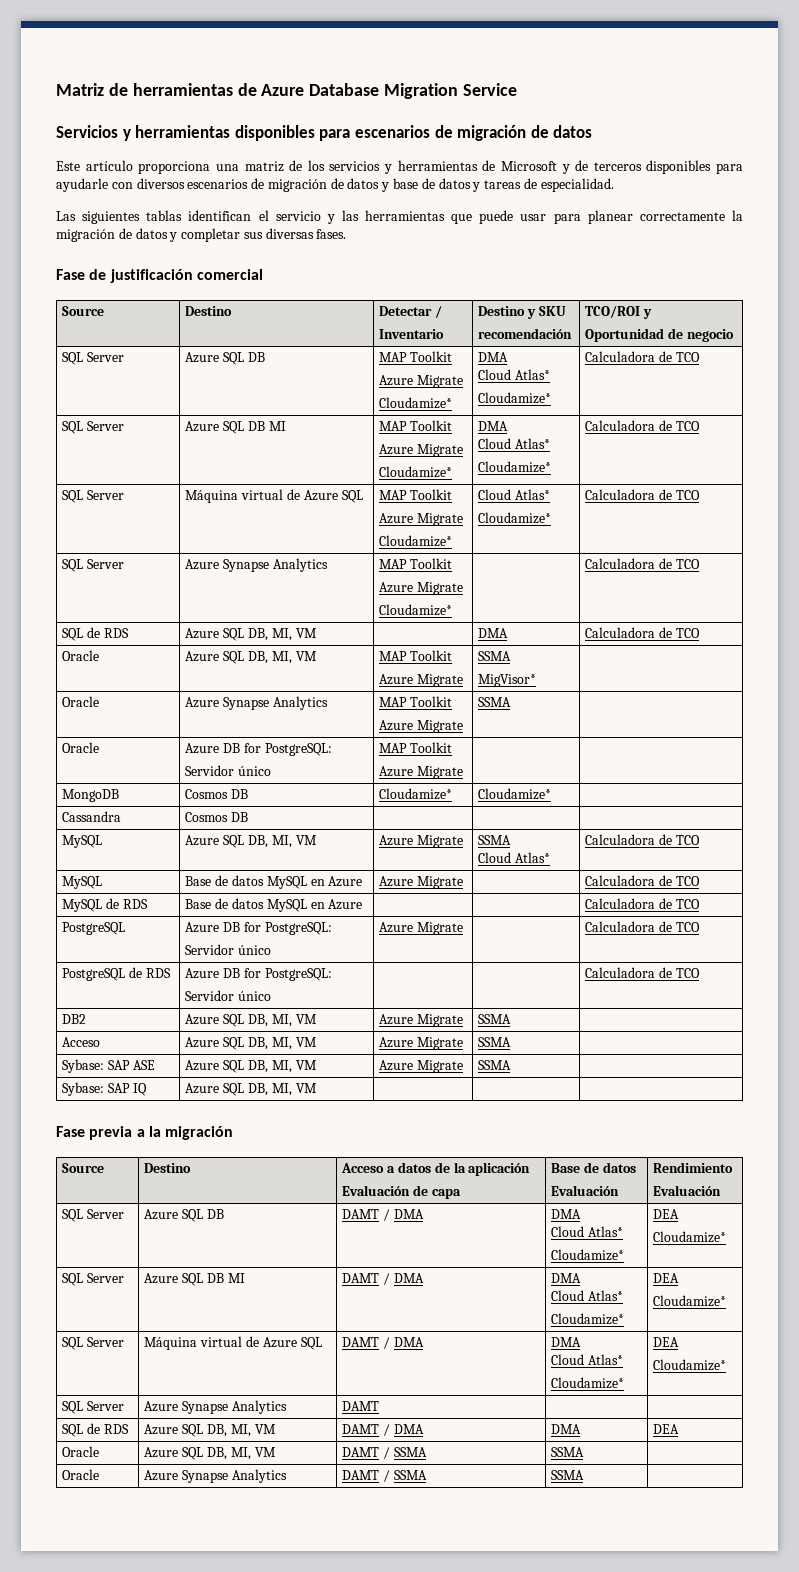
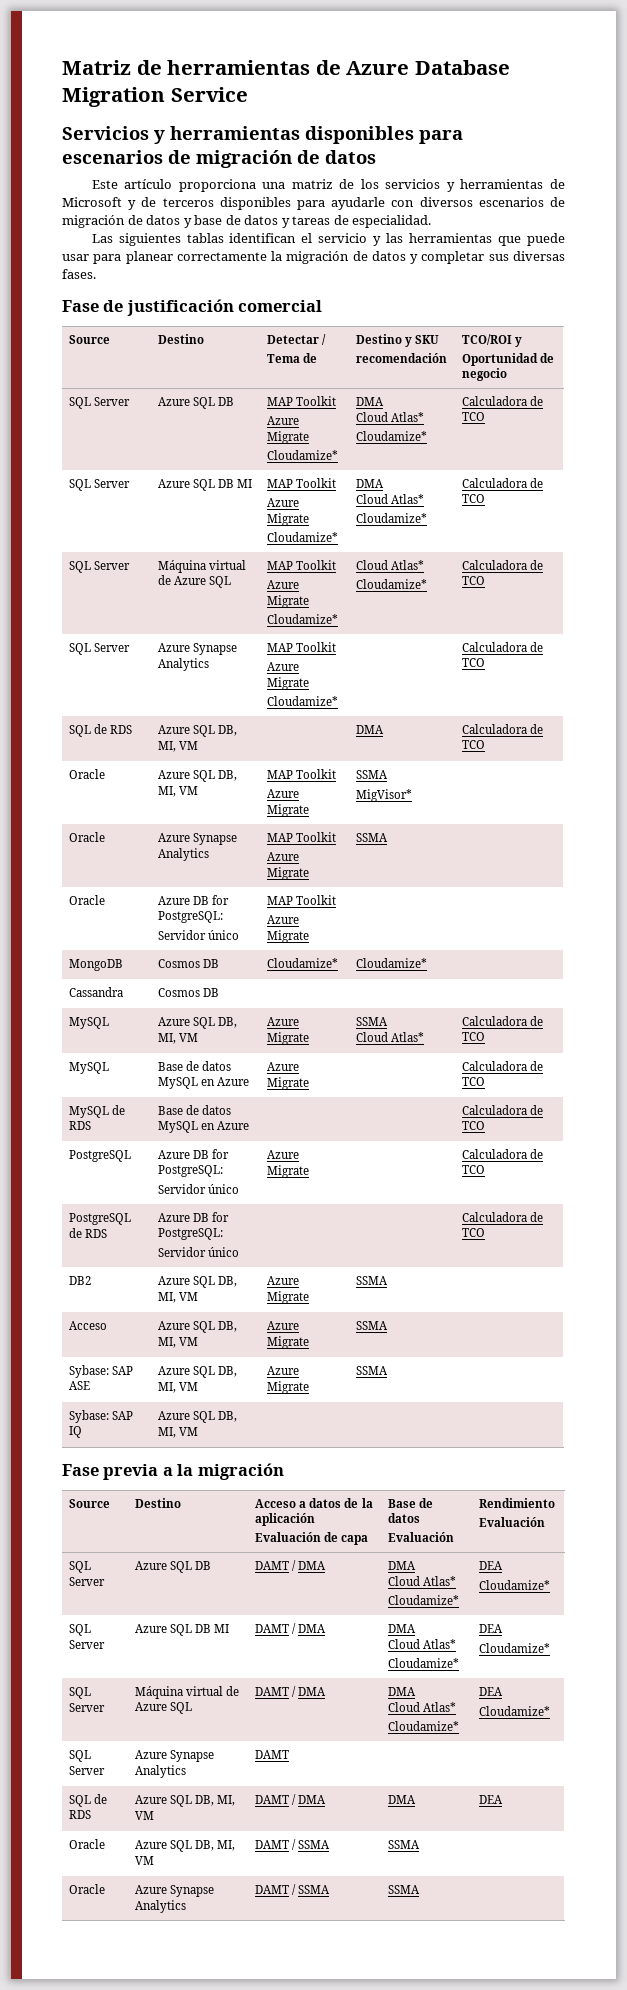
[379,329,445,339] Inventario -> [267,353,318,363] Tema de

